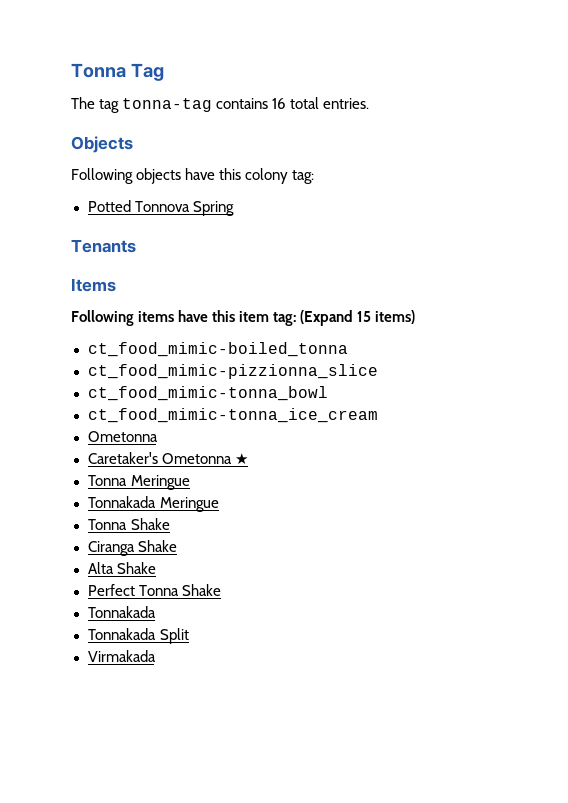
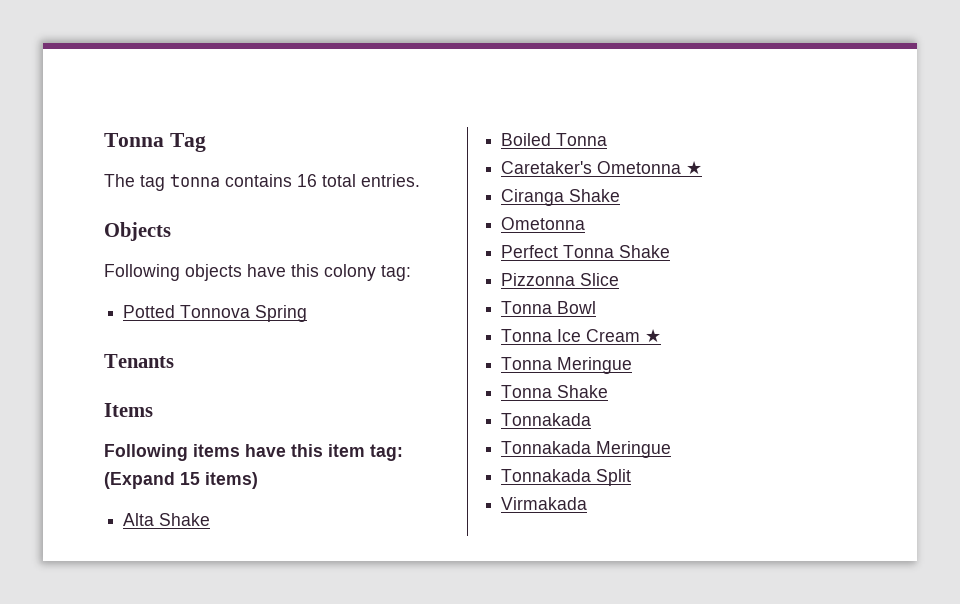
[122,98,213,112] tonna-tag -> [170,174,220,187] tonna
[87,342,348,357] [87,364,378,379] [87,386,328,401] [87,408,378,423] [87,431,158,442] [87,452,248,465] [87,475,190,490] [87,496,219,512] [87,518,170,530] [87,540,177,556] [87,562,156,574] [87,584,135,596] ct_food_mimic-boiled_tonna // ct_food_mimic-pizzionna_slice // ct_food_mimic-tonna_bowl // ct_food_mimic-tonna_ice_cream // Ometonna // Caretaker's Ometonna ★ // Tonna Meringue // Tonnakada Meringue // Tonna Shake // Ciranga Shake // Alta Shake // Perfect -> [123,513,211,526] [501,133,608,146] [501,160,703,175] [501,189,621,206] [501,217,586,230] [501,245,671,258] [501,273,620,286] [501,301,597,314] [501,328,662,343] [501,357,633,374] Alta Shake // Boiled Tonna // Caretaker's Ometonna ★ // Ciranga Shake // Ometonna // Perfect Tonna Shake // Pizzonna Slice // Tonna Bowl // Tonna Ice Cream ★ // Tonna Meringue //
(157, 612) none -> [501,441,672,458] // Tonnakada Meringue

